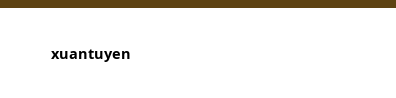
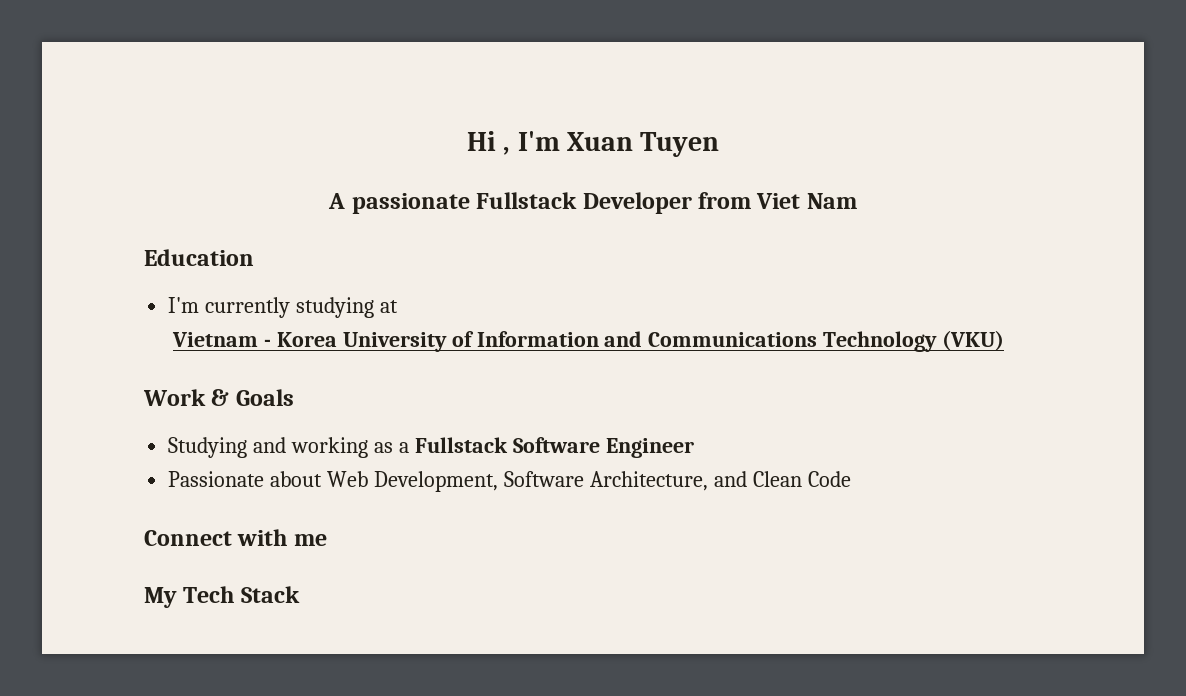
[51,49,131,62] xuantuyen -> [466,131,720,157] [328,192,857,214] [144,249,254,266] [168,297,399,318] [171,330,1005,352] [143,389,294,406] [168,437,694,458] [168,471,851,492] [144,529,327,546] [144,586,300,608] Hi , I'm Xuan Tuyen // A passionate Fullstack Developer from Viet Nam // Education // I'm currently studying at // Vietnam - Korea University of Information and Communications Technology (VKU) // Work & Goals // Studying and working as a Fullstack Software Engineer // Passionate about Web Development, Software Architecture, and Clean Code // Connect with me // My Tech Stack

